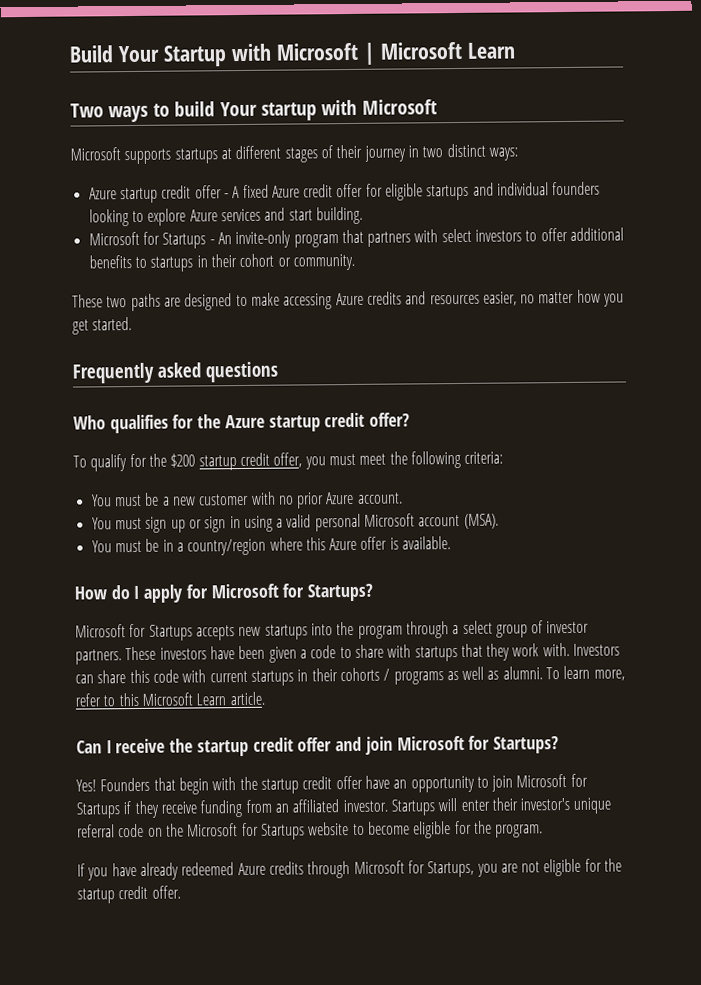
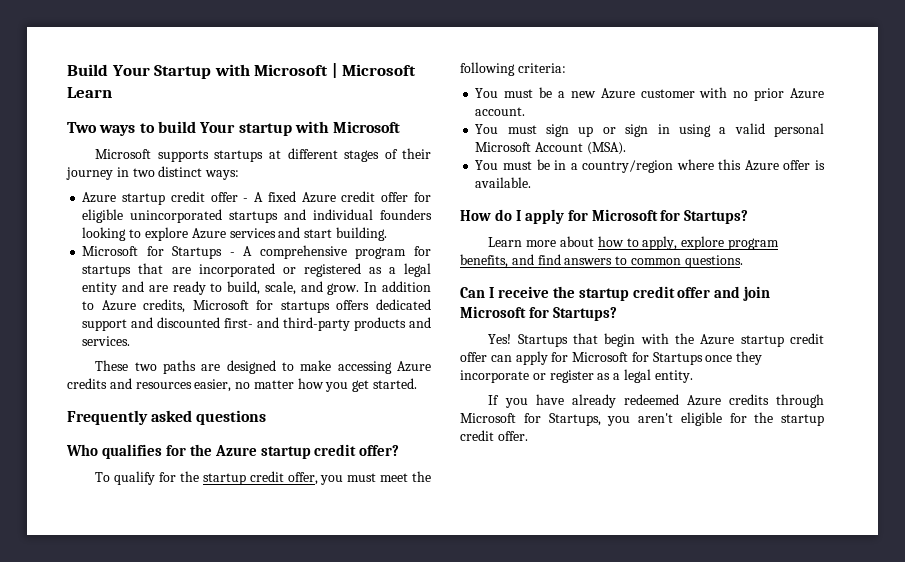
(424, 192) none -> [130,209,223,223] unincorporated
[217,227,625,249] [88,253,355,272] An invite-only program that partners with select investors to offer additional benefits to startups in their cohort or community. -> [243,245,431,259] [82,263,431,277] [82,281,431,295] [82,299,431,313] [82,317,431,331] [82,336,131,346] A comprehensive program for startups that are incorporated or registered as a legal entity and are ready to build, scale, and grow. In addition to Azure credits, Microsoft for startups offers dedicated support and discounted first- and third-party products and services.
[170,453,196,468] $200 -> (200, 476) none
(196, 501) none -> [600,88,635,99] Azure
[418,514,461,527] account -> [535,142,584,152] Account
[75,620,590,641] [75,642,621,665] [75,665,625,686] [75,691,265,707] Microsoft for Startups accepts new startups into the program through a select group of investor partners. These investors have been given a code to share with startups that they work with. Investors can share this code with current startups in their cohorts / programs as well as alumni. To learn more, refer to this Microsoft Learn article. -> [488,236,779,250] [460,254,743,268] Learn more about how to apply, explore program benefits, and find answers to common questions.
[100,777,151,792] Founders -> [517,334,568,347] Startups
[260,773,588,794] [76,797,612,819] [77,820,544,840] startup credit offer have an opportunity to join Microsoft for Startups if they receive funding from an affiliated investor. Startups will enter their investor's unique referral code on the Microsoft for Startups website to become eligible for the program. -> [700,333,824,347] [460,351,763,365] [460,369,693,383] Azure startup credit offer can apply for Microsoft for Startups once they incorporate or register as a legal entity.
[500,861,541,873] are not -> [638,413,673,423] aren't

